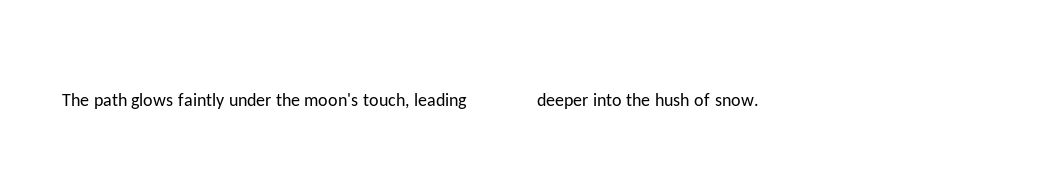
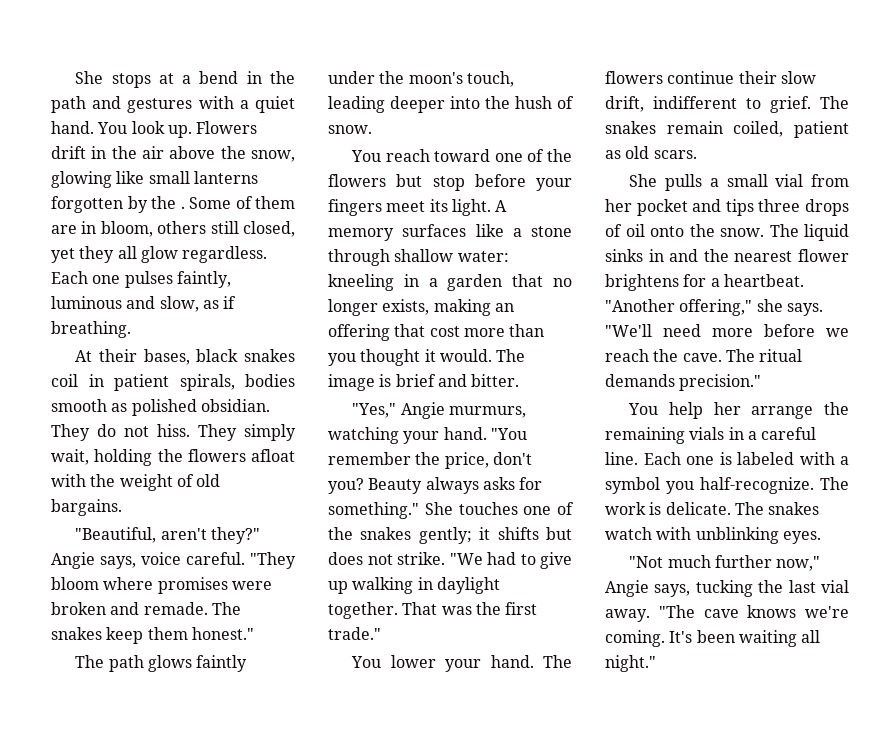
(62, 99) none -> [75,71,295,88] [51,96,295,113] [51,121,258,138] [51,146,295,162] [51,171,258,188] [51,196,295,213] [51,221,295,237] [51,246,268,263] [51,271,231,288] [51,296,237,312] [51,321,131,338] [75,349,295,365] [51,374,295,391] [51,399,270,416] [51,424,296,441] [51,449,295,466] [51,474,221,491] [51,499,122,516] [75,527,261,544] [51,552,296,569] [51,577,272,594] [51,602,241,615] [51,627,254,644] She stops at a bend in the path and gestures with a quiet hand. You look up. Flowers drift in the air above the snow, glowing like small lanterns forgotten by the . Some of them are in bloom, others still closed, yet they all glow regardless. Each one pulses faintly, luminous and slow, as if breathing. // At their bases, black snakes coil in patient spirals, bodies smooth as polished obsidian. They do not hiss. They simply wait, holding the flowers afloat with the weight of old bargains. // "Beautiful, aren't they?" Angie says, voice careful. "They bloom where promises were broken and remade. The snakes keep them honest." //
(759, 101) none -> [351,149,572,162] [328,174,572,191] [328,199,508,216] [328,224,572,241] [328,249,509,266] [328,274,572,291] [328,299,514,316] [328,324,545,341] [328,349,526,366] [328,374,520,391] [352,402,527,419] [328,427,527,444] [328,452,532,469] [328,477,543,494] [328,502,574,519] [328,527,572,544] [328,552,572,569] [328,577,500,594] [328,602,538,619] [328,627,381,640] [351,655,572,672] [605,71,816,84] [605,96,849,113] [605,121,849,138] [605,146,697,159] [629,174,849,191] [605,199,849,216] [605,224,849,241] [605,249,849,262] [605,274,804,291] [605,299,823,316] [605,324,849,337] [605,349,803,362] [605,374,762,391] [628,402,849,419] [605,427,817,444] [605,452,849,465] [605,477,849,494] [605,502,820,515] [605,527,821,544] [629,555,821,571] [605,580,849,597] [605,605,849,622] [605,630,821,647] [605,655,656,672] // You reach toward one of the flowers but stop before your fingers meet its light. A memory surfaces like a stone through shallow water: kneeling in a garden that no longer exists, making an offering that cost more than you thought it would. The image is brief and bitter. // "Yes," Angie murmurs, watching your hand. "You remember the price, don't you? Beauty always asks for something." She touches one of the snakes gently; it shifts but does not strike. "We had to give up walking in daylight together. That was the first trade." // You lower your hand. The flowers continue their slow drift, indifferent to grief. The snakes remain coiled, patient as old scars. // She pulls a small vial from her pocket and tips three drops of oil onto the snow. The liquid sinks in and the nearest flower brightens for a heartbeat. "Another offering," she says. "We'll need more before we reach the cave. The ritual demands precision." // You help her arrange the remaining vials in a careful line. Each one is labeled with a symbol you half-recognize. The work is delicate. The snakes watch with unblinking eyes. // "Not much further now," Angie says, tucking the last vial away. "The cave knows we're coming. It's been waiting all night."

